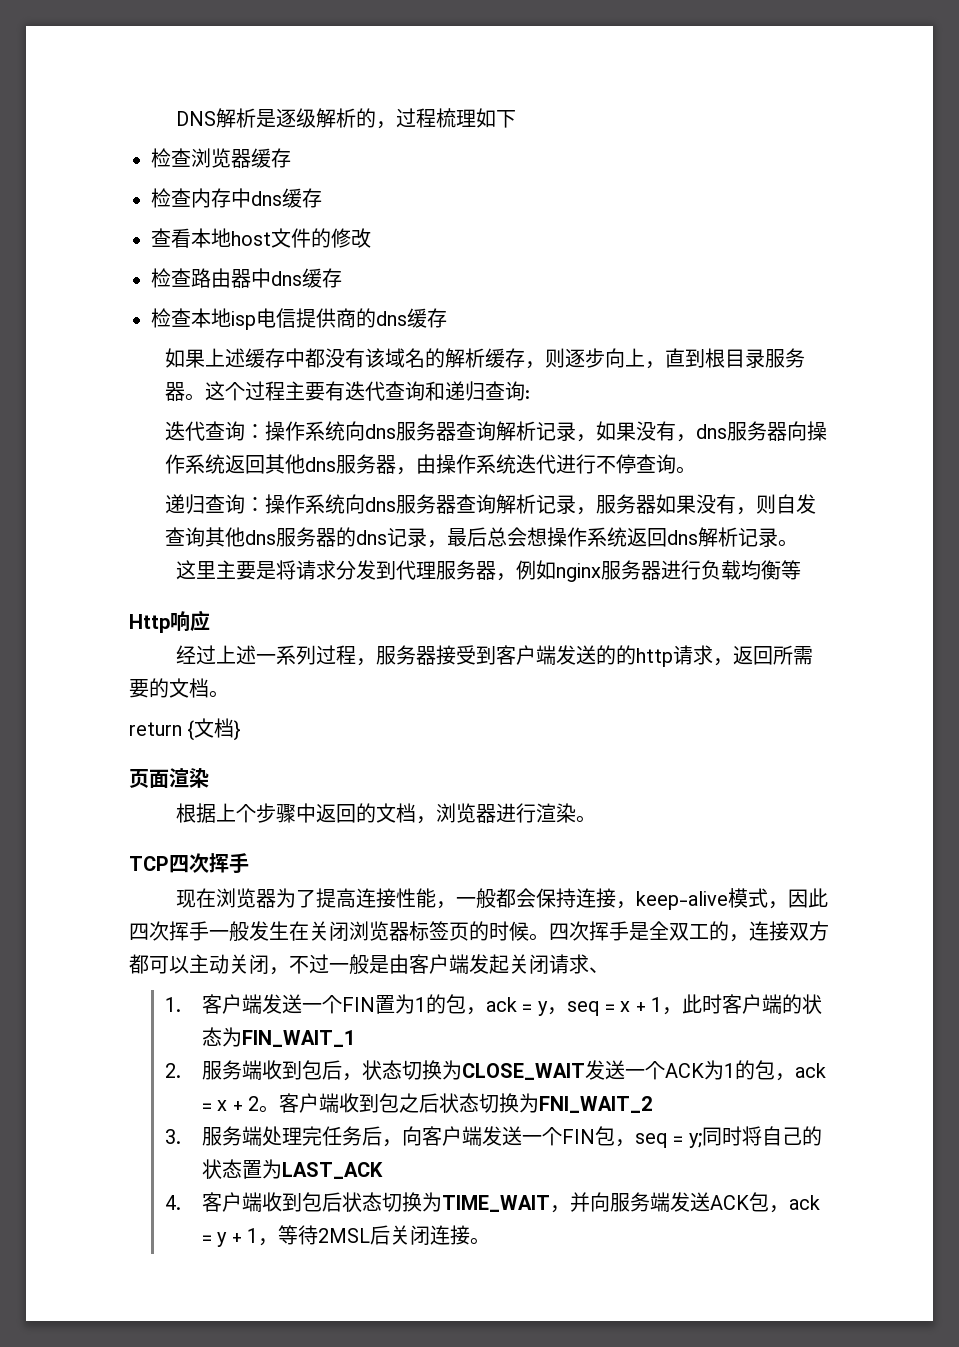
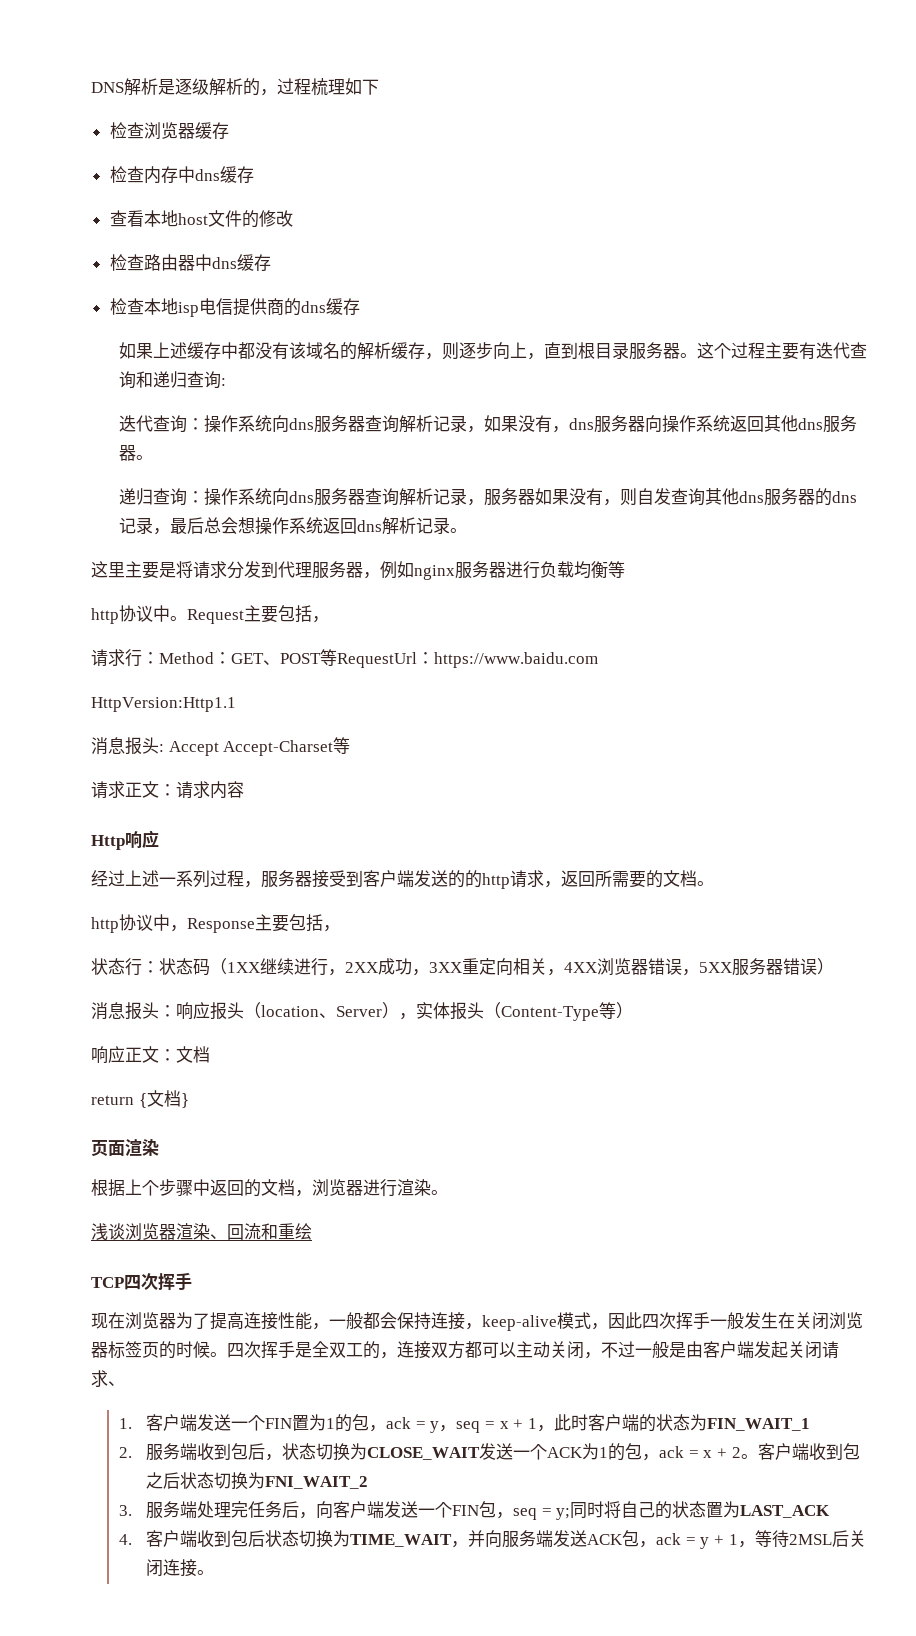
[396,454,677,475] ，由操作系统迭代进行不停查询 -> (136, 453) none
(802, 570) none -> [91,605,329,624] [91,649,598,668] [91,697,236,712] [91,737,351,756] [91,781,244,799] // http协议中。Request主要包括， // 请求行：Method：GET、POST等RequestUrl：https://www.baidu.com // HttpVersion:Http1.1 // 消息报头: Accept Accept-Charset等 // 请求正文：请求内容
(229, 694) none -> [91,914,340,933] [91,958,834,976] [91,1002,633,1021] [91,1046,210,1064] // http协议中，Response主要包括， // 状态行：状态码（1XX继续进行，2XX成功，3XX重定向相关，4XX浏览器错误，5XX服务器错误） // 消息报头：响应报头（location、Server），实体报头（Content-Type等） // 响应正文：文档
(597, 819) none -> [91,1223,312,1240] // 浅谈浏览器渲染、回流和重绘

